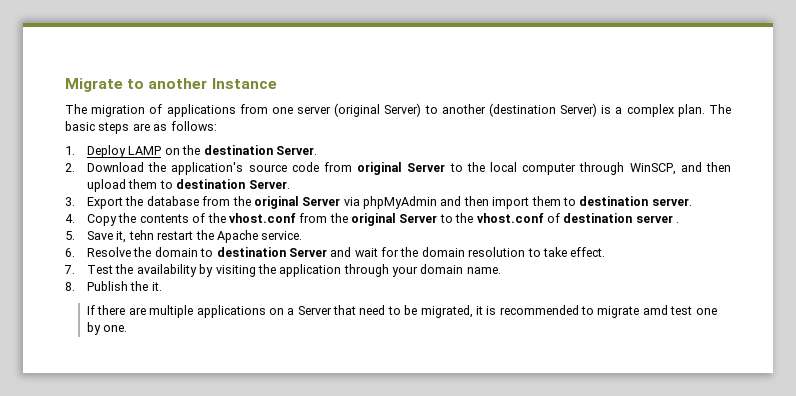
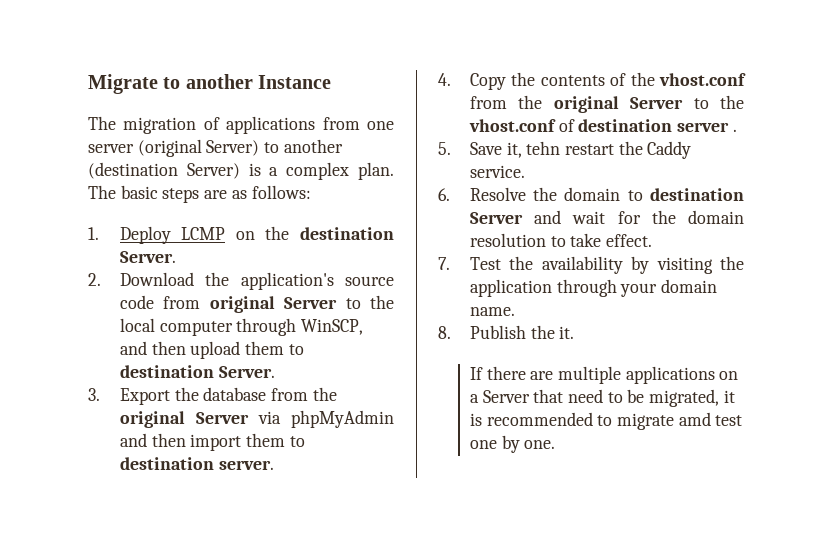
[128,146,162,155] LAMP -> [181,227,226,240] LCMP
[216,230,258,243] Apache -> [647,141,692,159] Caddy

